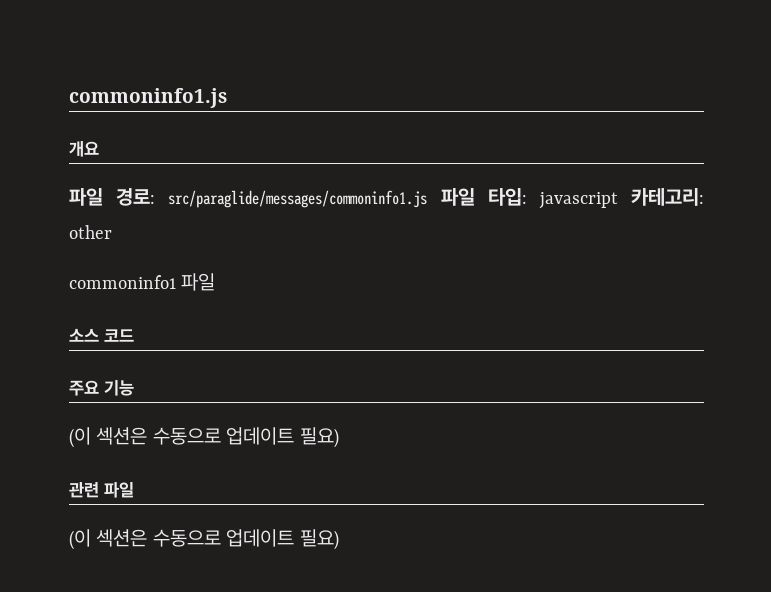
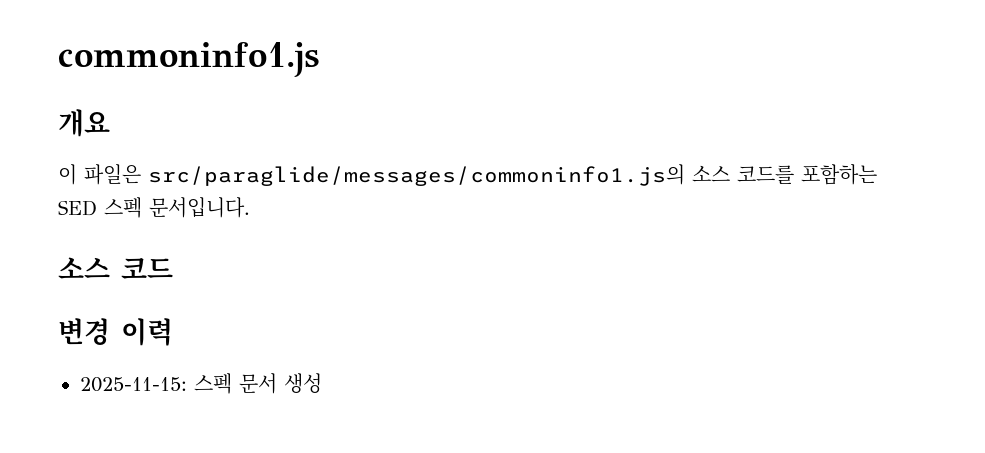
[69,188,705,209] [69,225,112,239] [69,273,216,291] [69,328,134,342] [69,380,134,396] [69,427,339,448] [69,482,134,498] [69,529,339,550] 파일 경로: src/paraglide/messages/commoninfo1.js 파일 타입: javascript 카테고리: other // commoninfo1 파일 // 소스 코드 // 주요 기능 // (이 섹션은 수동으로 업데이트 필요) // 관련 파일 // (이 섹션은 수동으로 업데이트 필요) -> [58,164,877,186] [58,197,250,218] [58,257,173,279] [58,318,173,346] [80,373,322,394] 이 파일은 src/paraglide/messages/commoninfo1.js의 소스 코드를 포함하는 SED 스펙 문서입니다. // 소스 코드 // 변경 이력 // 2025-11-15: 스펙 문서 생성

